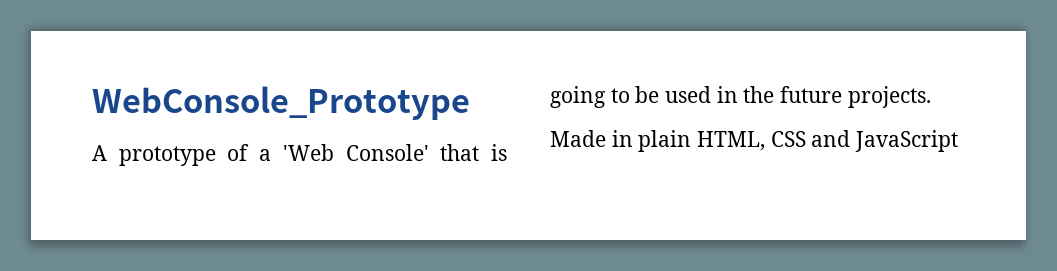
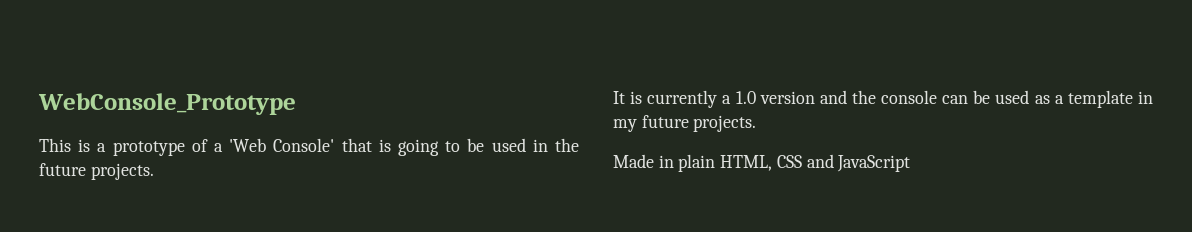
[92,145,107,161] A -> [39,138,107,152] This is a
(931, 97) none -> [613,90,1153,108] [613,115,757,132] // It is currently a 1.0 version and the console can be used as a template in my future projects.

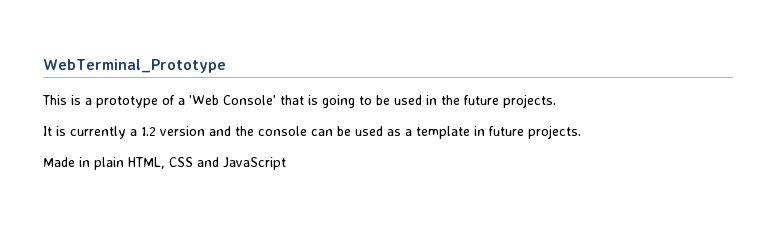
[38,93,296,115] WebConsole_Prototype -> [43,59,226,73] WebTerminal_Prototype
[735,91,756,104] 1.0 -> [141,127,156,136] 1.2
[613,119,637,132] my -> (485, 131) none

